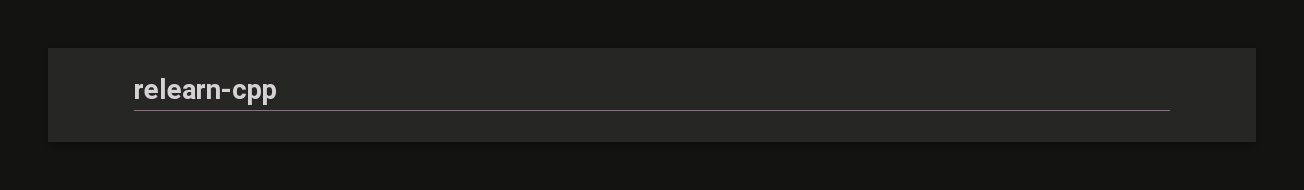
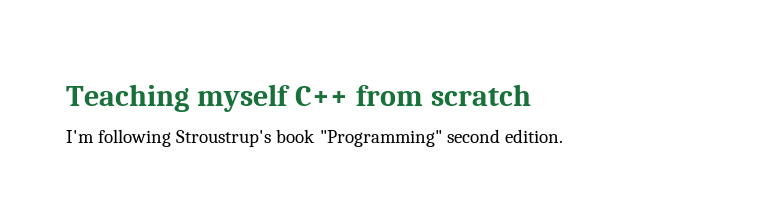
[134,78,277,105] relearn-cpp -> [66,84,531,112] [66,129,563,147] Teaching myself C++ from scratch // I'm following Stroustrup's book "Programming" second edition.

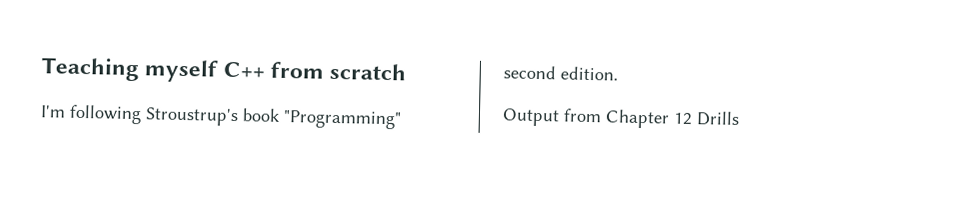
(563, 136) none -> [502,108,740,129] // Output from Chapter 12 Drills

